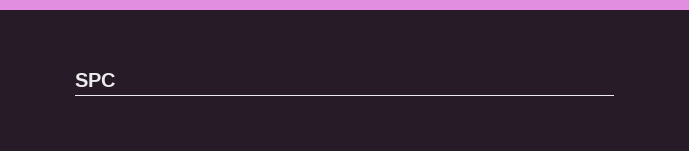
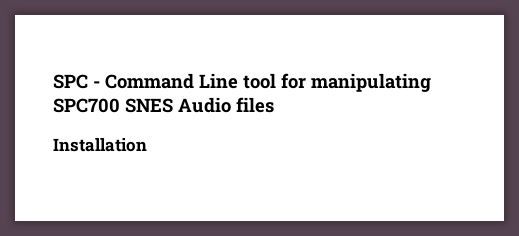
(115, 80) none -> [93,73,431,92] [53,97,274,113] [53,138,147,152] - Command Line tool for manipulating SPC700 SNES Audio files // Installation

